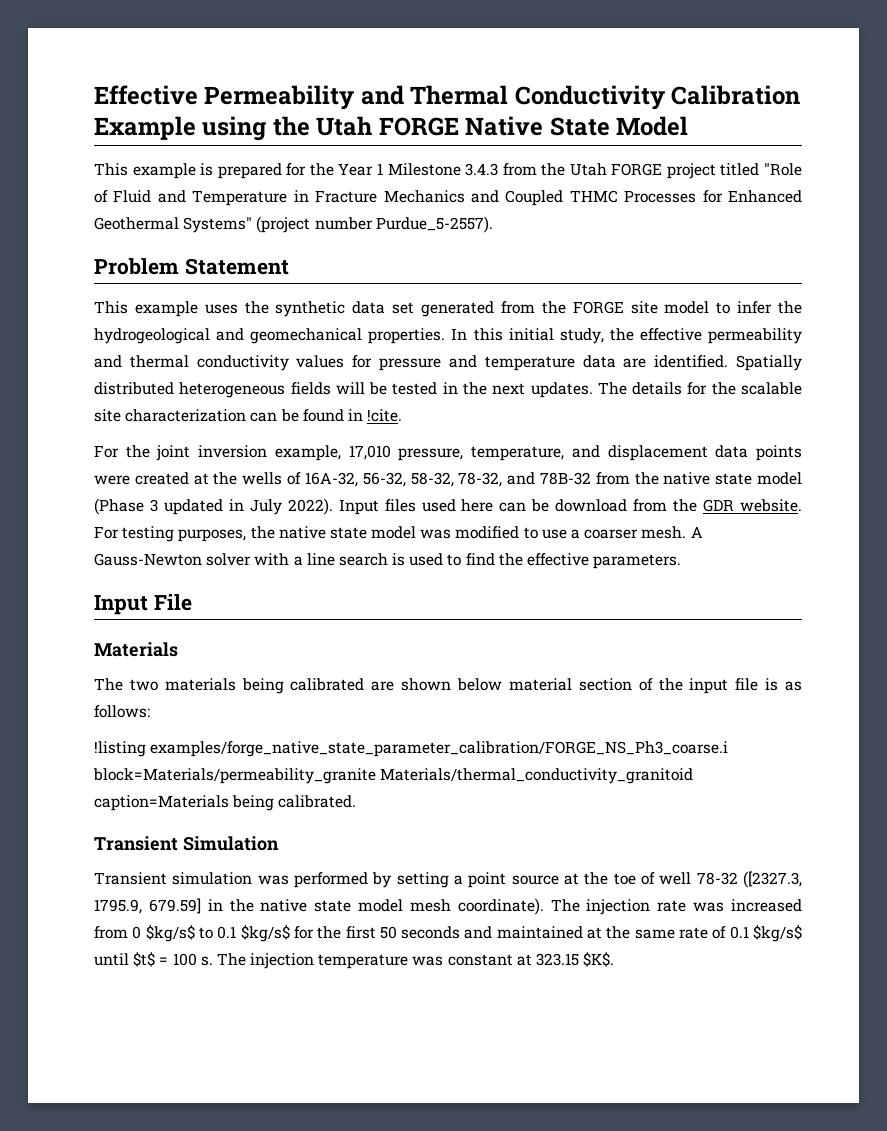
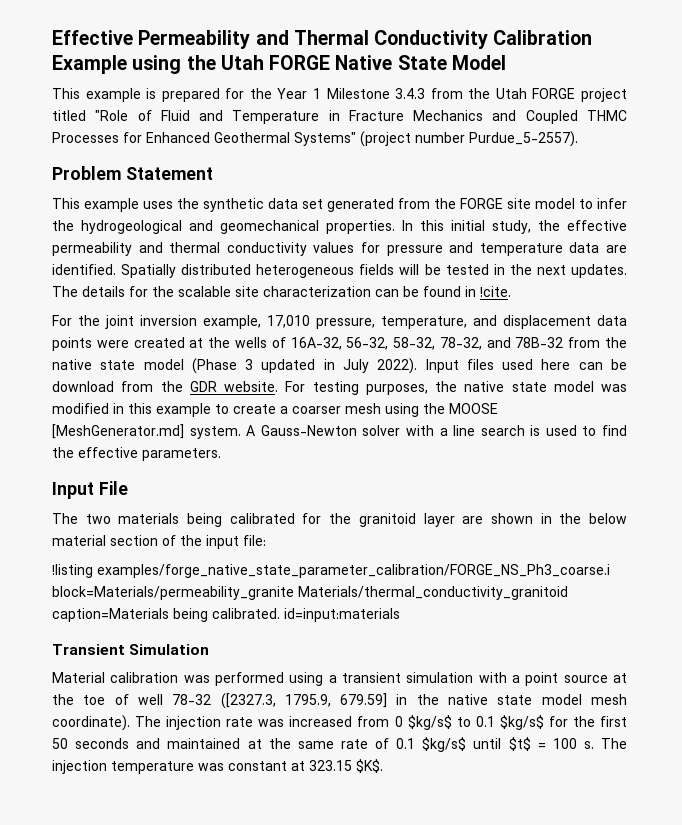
[523,526,687,539] to use a coarser mesh. -> [113,403,498,417] [52,424,241,439] in this example to create a coarser mesh using the MOOSE [MeshGenerator.md] system.
[94,642,178,657] // Materials -> (128, 488) none
[371,678,452,691] are shown -> [302,513,582,527] for the granitoid layer are shown in the
[735,678,803,691] [94,705,150,718] file is as follows: -> [243,535,266,546] file:
(357, 801) none -> [284,608,400,622] id=input:materials
[94,872,449,888] Transient simulation was performed by setting -> [52,672,507,686] Material calibration was performed using a transient simulation with

